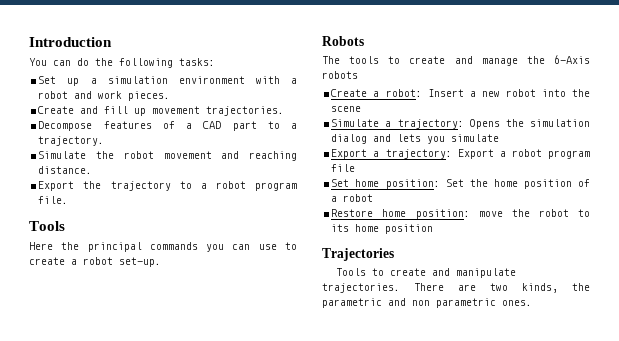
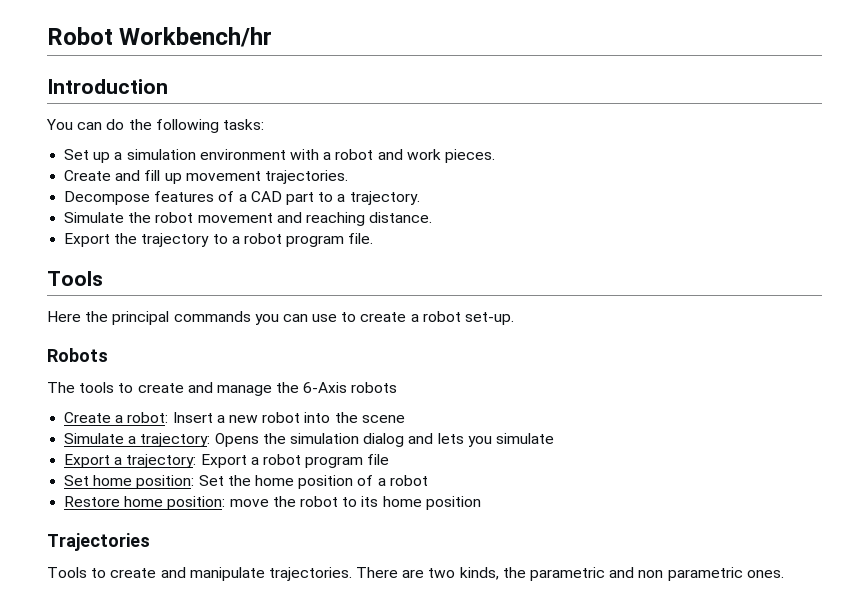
(29, 42) none -> [47,27,273,47] Robot Workbench/hr //

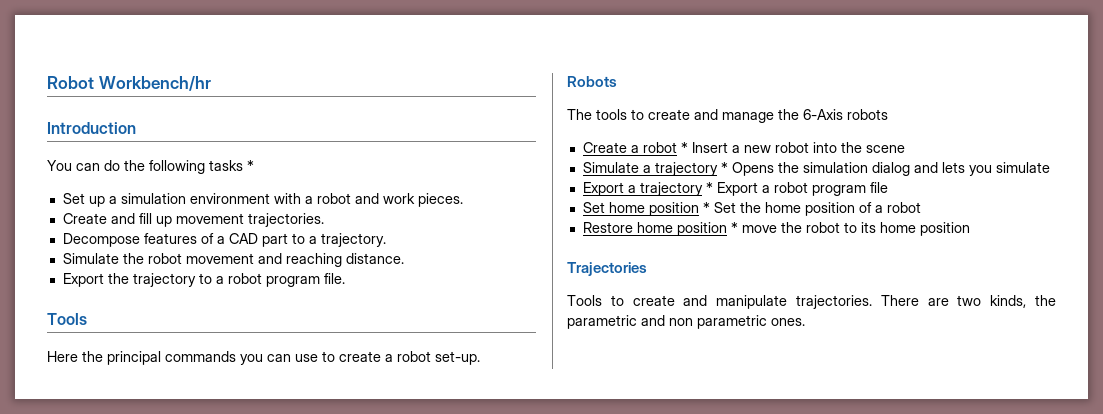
[222,119,264,130] tasks: -> [209,160,254,171] tasks *
[127,412,169,423] robot: -> [642,142,688,153] robot *
[140,433,211,447] trajectory: -> [654,162,728,176] trajectory *
[126,454,197,468] trajectory: -> [639,182,713,196] trajectory *
[136,475,195,489] position: -> [648,202,710,216] position *
[167,496,226,510] position: -> [676,222,738,236] position *

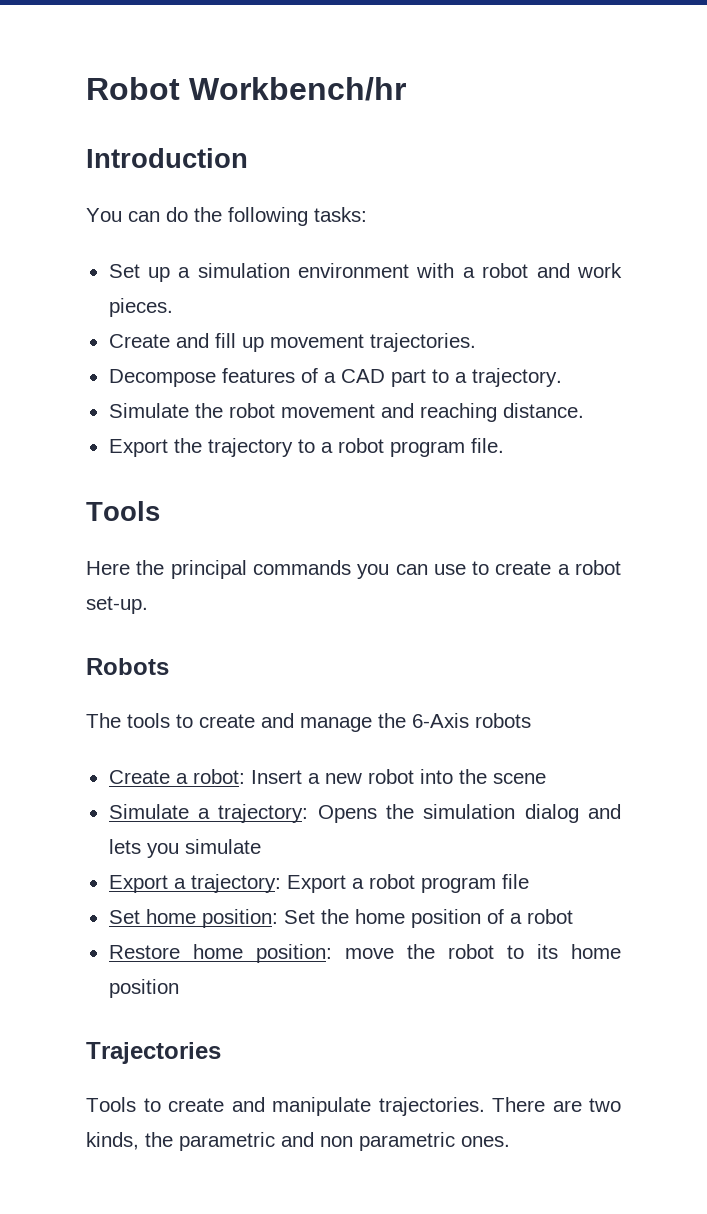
[209,160,254,171] tasks * -> [314,207,367,222] tasks:
[642,142,688,153] robot * -> [192,769,245,784] robot:
[654,162,728,176] trajectory * -> [218,804,309,823] trajectory:
[639,182,713,196] trajectory * -> [190,874,281,893] trajectory:
[648,202,710,216] position * -> [201,909,278,928] position:
[676,222,738,236] position * -> [255,944,332,963] position:

